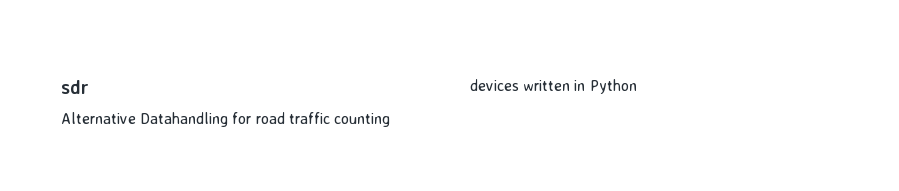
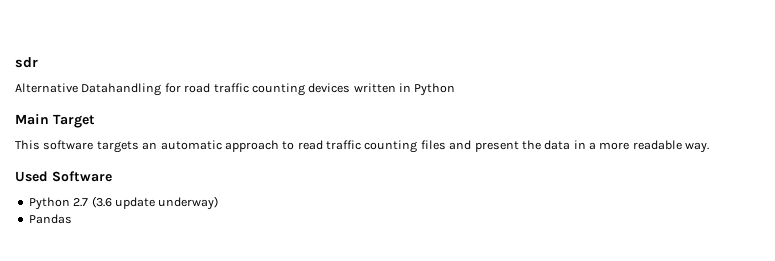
(637, 86) none -> [15,114,95,128] [15,140,710,153] [15,171,112,182] [28,196,219,210] [28,214,72,224] // Main Target // This software targets an automatic approach to read traffic counting files and present the data in a more readable way. // Used Software // Python 2.7 (3.6 update underway) // Pandas

